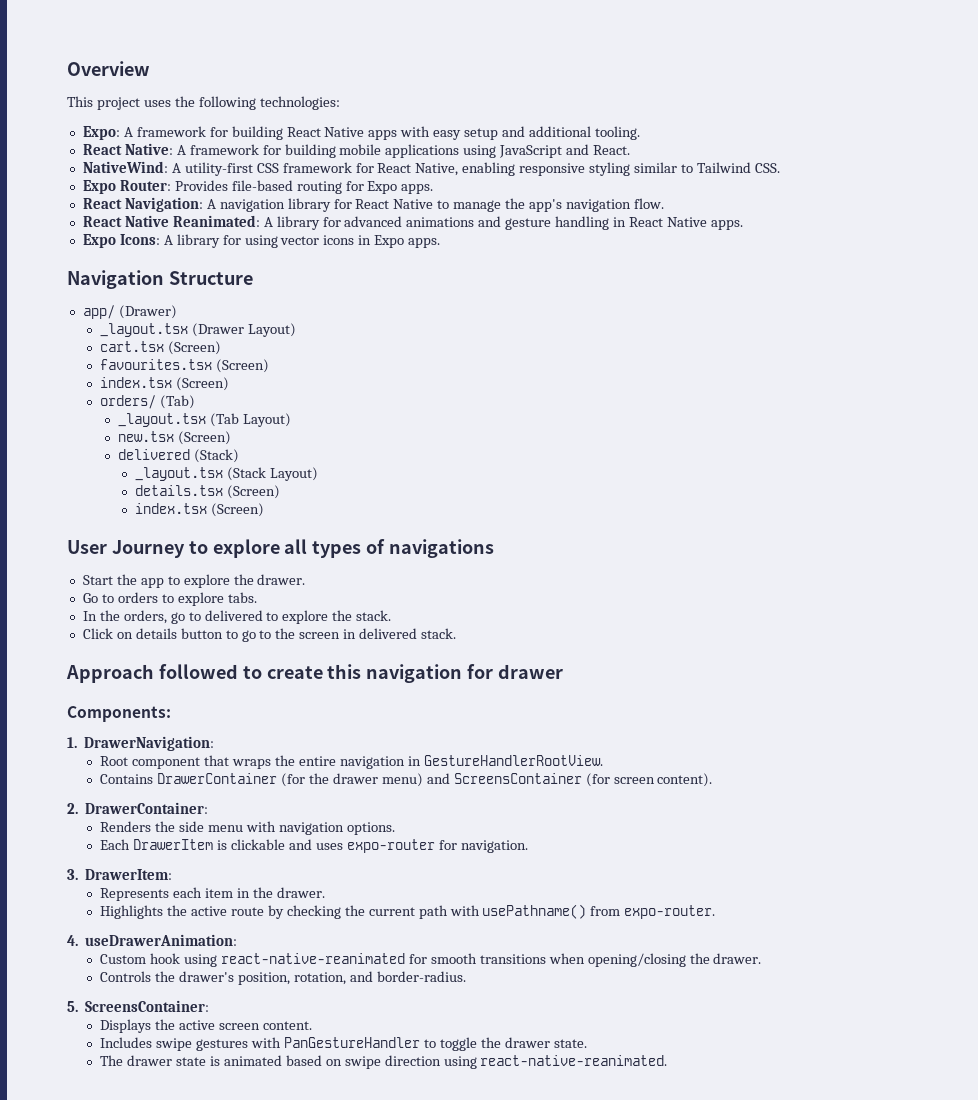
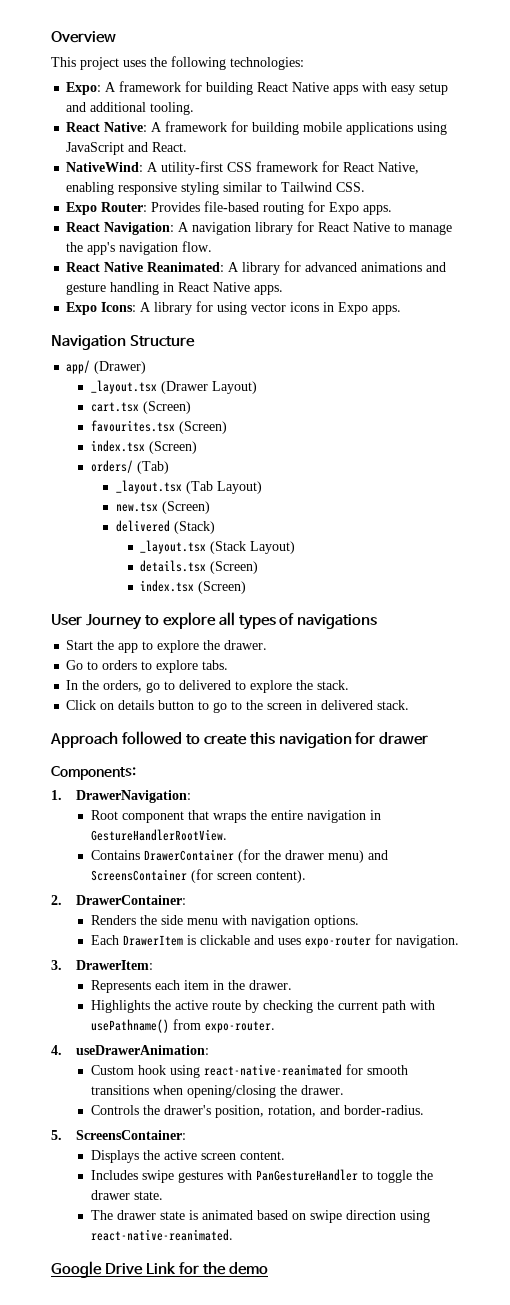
(668, 1060) none -> [51,1261,268,1278] // Google Drive Link for the demo

